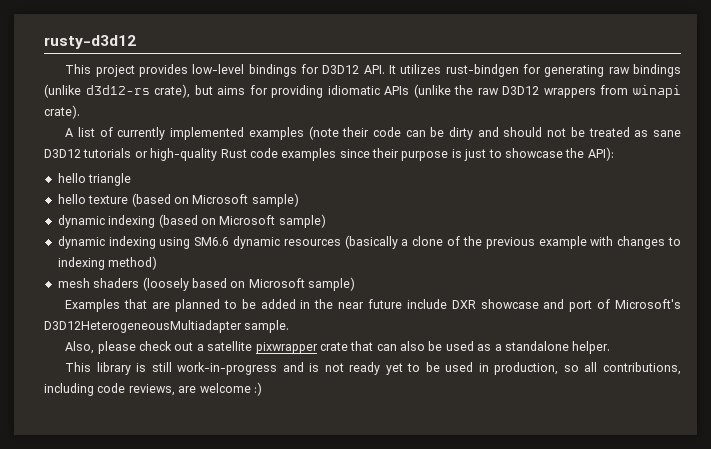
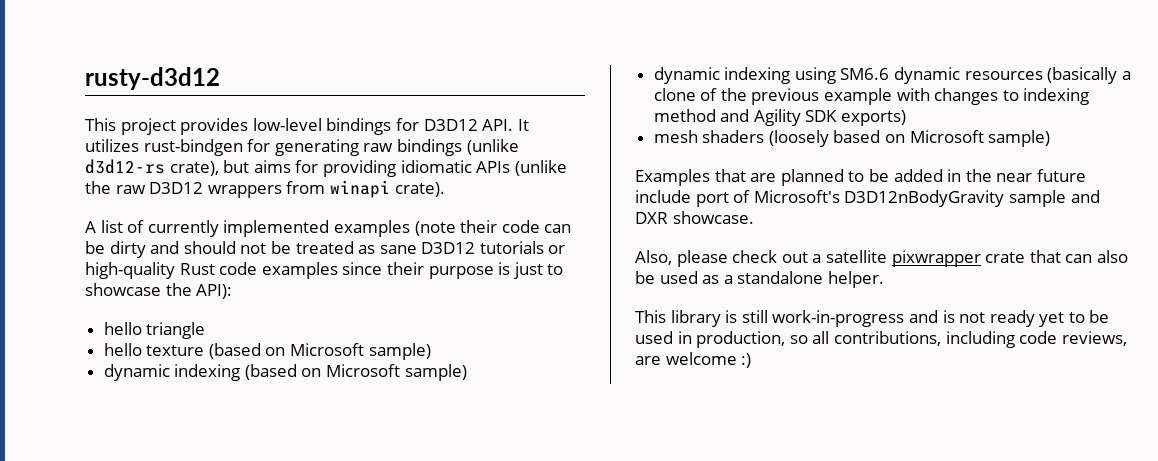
[108,256,158,270] method) -> [653,109,907,126] method and Agility SDK exports)
[451,299,681,312] [44,320,290,333] DXR showcase and port of Microsoft's D3D12HeterogeneousMultiadapter sample. -> [695,190,1100,207] [635,211,754,224] port of Microsoft's D3D12nBodyGravity sample and DXR showcase.

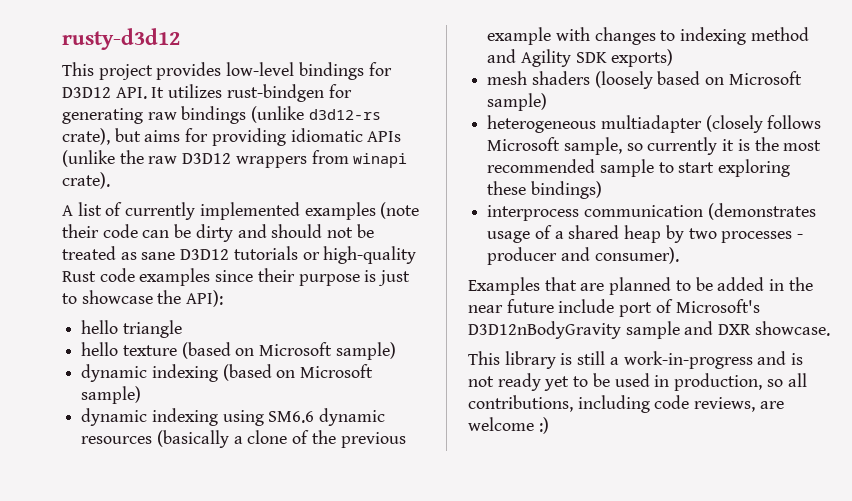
(1051, 138) none -> [487,115,822,133] [487,137,822,155] [487,159,791,177] [487,181,602,199] [487,203,816,221] [487,225,804,243] [487,247,679,265] // heterogeneous multiadapter (closely follows Microsoft sample, so currently it is the most recommended sample to start exploring these bindings) // interprocess communication (demonstrates usage of a shared heap by two processes - producer and consumer).
[635,250,1128,267] [635,271,884,288] // Also, please check out a satellite pixwrapper crate that can also be used as a standalone helper. -> (830, 328) none
(768, 316) none -> [609,357,619,365] a

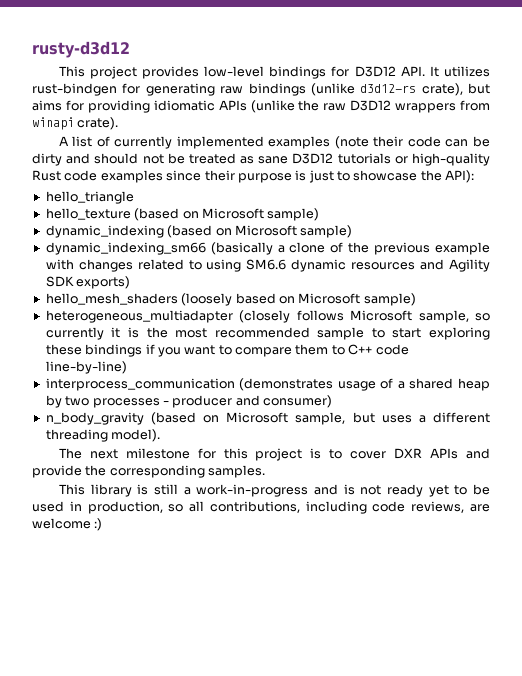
[81,320,182,338] [81,342,396,360] [81,364,374,382] [81,386,142,404] [81,408,386,426] [81,436,153,444] hello triangle // hello texture (based on Microsoft sample) // dynamic indexing (based on Microsoft sample) // dynamic indexing using SM6.6 dynamic resources -> [45,191,134,204] [45,208,320,221] [45,225,353,238] [45,242,206,255] hello_triangle // hello_texture (based on Microsoft sample) // dynamic_indexing (based on Microsoft sample) // dynamic_indexing_sm66
[660,27,809,45] to indexing method -> [137,259,416,272] related to using SM6.6 dynamic resources
[487,71,590,85] mesh shaders -> [45,293,178,305] hello_mesh_shaders
[487,115,702,133] heterogeneous multiadapter -> [45,310,233,323] heterogeneous_multiadapter
[530,181,602,199] [487,205,703,221] bindings) // interprocess communication -> [85,344,409,357] [45,361,127,374] [45,378,235,391] bindings if you want to compare them to C++ code line-by-line) // interprocess_communication
[594,247,679,264] [468,277,813,295] [468,299,760,317] [468,321,830,339] consumer). // Examples that are planned to be added in the near future include port of Microsoft's D3D12nBodyGravity sample and DXR showcase. -> [263,395,332,408] [45,412,490,425] [45,429,161,442] [58,448,490,461] [32,465,266,478] consumer) // n_body_gravity (based on Microsoft sample, but uses a different threading model). // The next milestone for this project is to cover DXR APIs and provide the corresponding samples.

